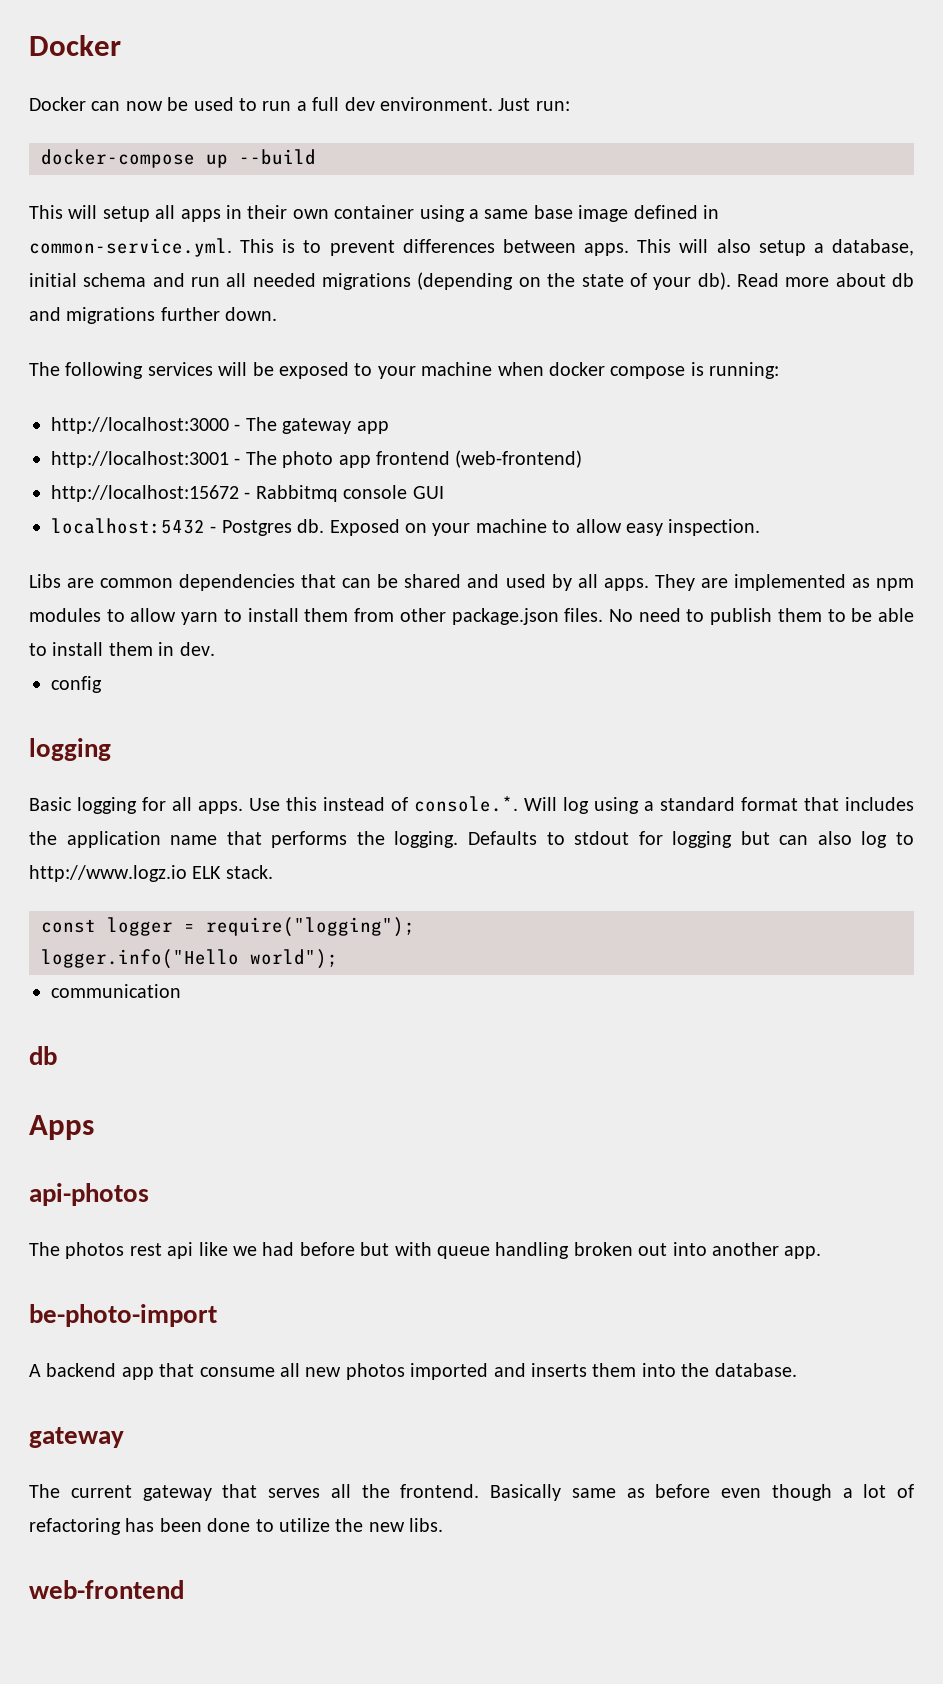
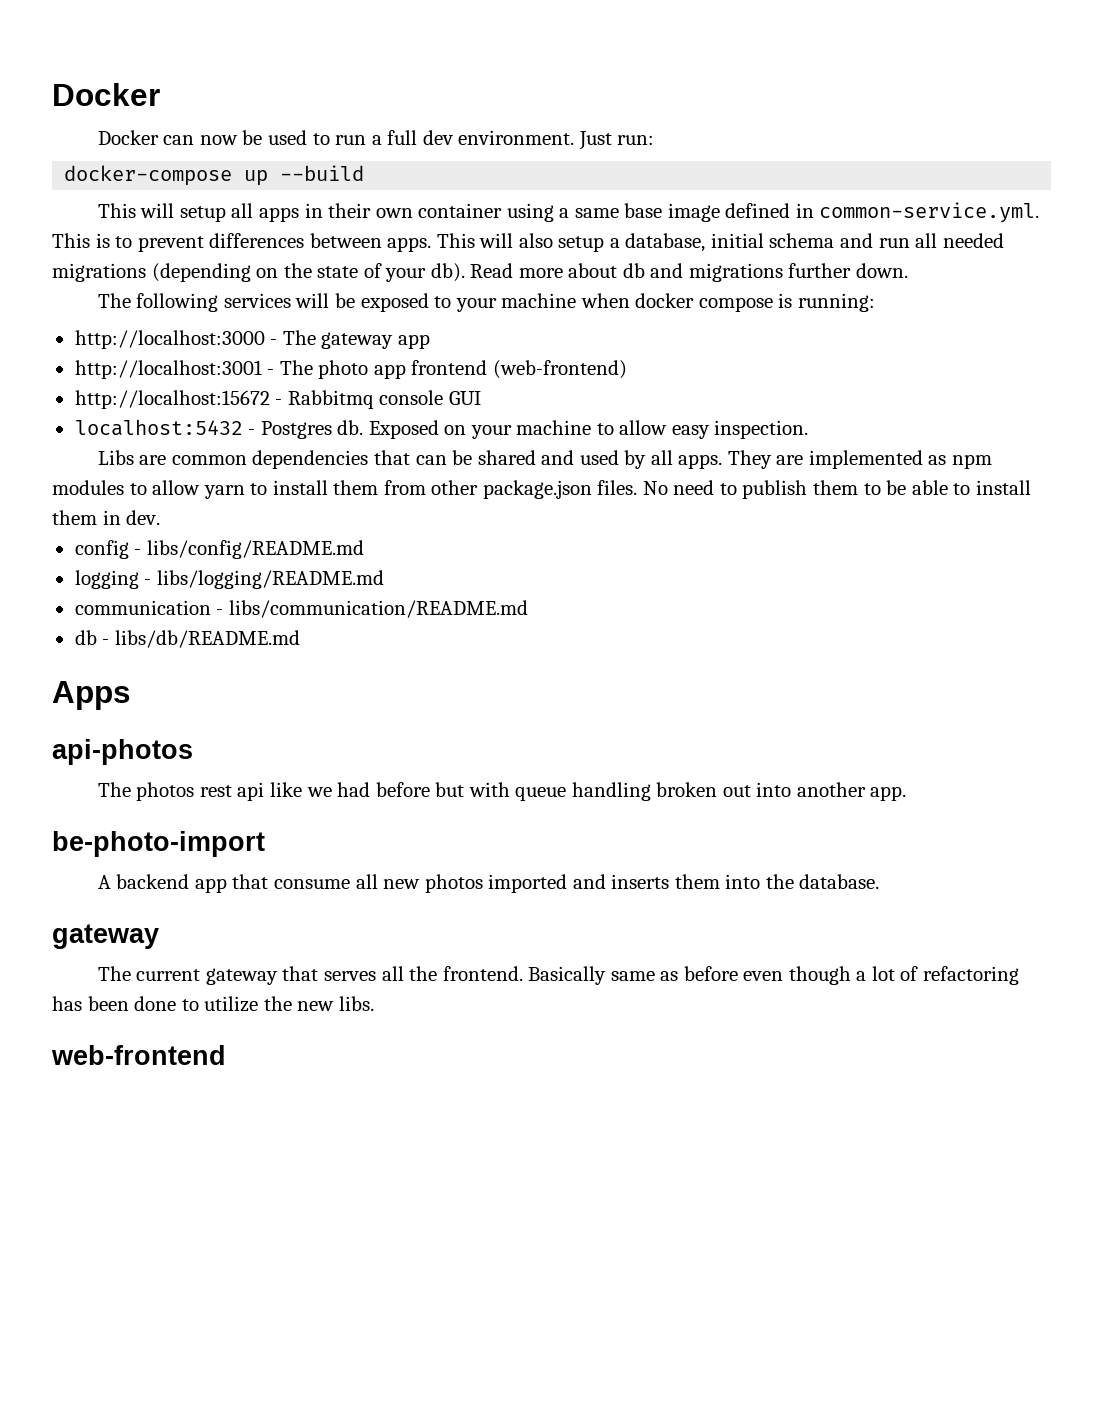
[29,738,111,761] [29,796,914,814] [29,831,914,848] [29,865,273,882] [41,917,415,937] [41,949,338,969] // logging // Basic logging for all apps. Use this instead of console.*. Will log using a standard format that includes the application name that performs the logging. Defaults to stdout for logging but can also log to http://www.logz.io ELK stack. // const logger = require("logging"); // logger.info("Hello world"); -> [134,540,364,559] [74,570,384,589] - libs/config/README.md // logging - libs/logging/README.md
[29,1046,57,1065] // db -> [216,600,528,618] [74,630,300,648] - libs/communication/README.md // db - libs/db/README.md

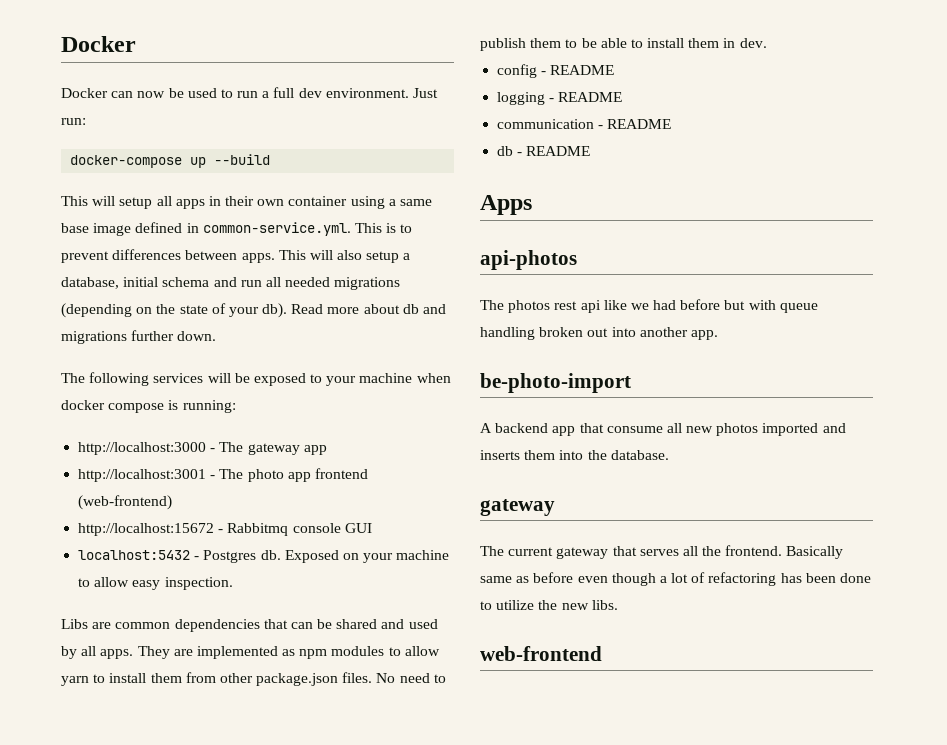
[146,540,364,559] libs/config/README.md -> [550,65,615,75] README
[156,570,384,589] libs/logging/README.md -> [558,92,623,102] README
[228,600,528,618] libs/communication/README.md -> [607,119,672,129] README
[114,630,300,648] libs/db/README.md -> [526,146,591,156] README

